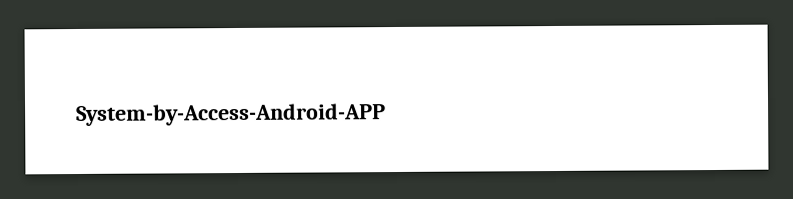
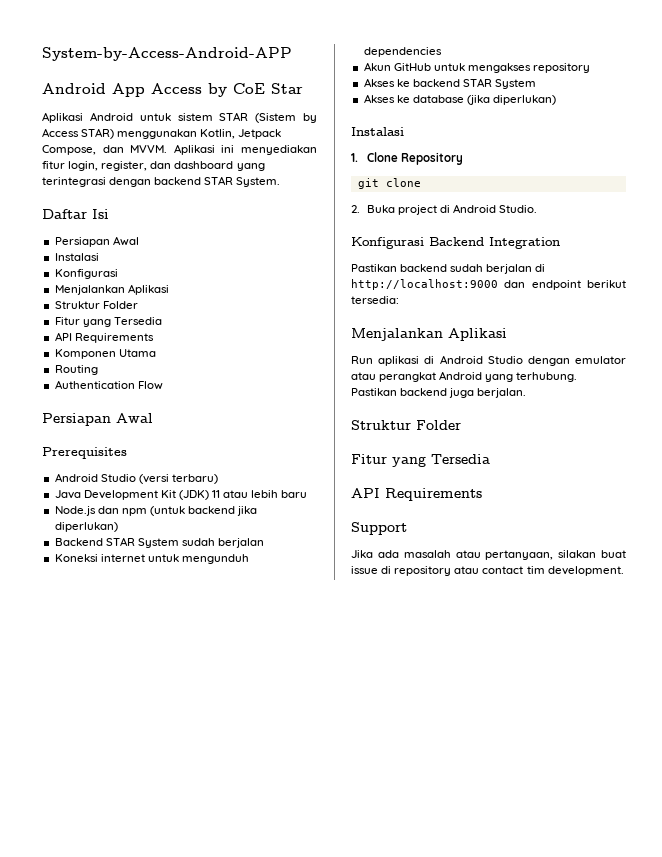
(386, 115) none -> [42,83,303,97] [42,112,317,123] [42,128,282,139] [42,144,317,155] [42,161,265,171] [42,176,281,187] [42,209,109,219] [54,236,139,247] [54,253,99,261] [54,269,118,279] [54,284,169,295] [54,301,138,309] [54,317,162,327] [54,332,154,343] [54,349,156,359] [54,365,98,375] [54,380,163,390] [42,413,153,426] [42,447,127,459] [54,473,218,484] [54,490,308,500] [54,506,258,516] [54,522,118,532] [54,537,265,548] [54,554,249,564] [363,47,442,57] [363,62,591,73] [363,78,537,89] [363,94,557,105] [351,127,404,136] [351,152,463,165] [357,178,421,189] [351,204,538,215] [351,237,560,249] [351,264,546,274] [351,279,626,290] [351,296,399,304] [351,328,507,341] [351,355,626,366] [351,371,578,382] [351,388,527,398] [351,420,461,430] [351,454,490,467] [351,488,482,501] [351,522,407,535] [351,550,626,560] [351,566,624,576] // Android App Access by CoE Star // Aplikasi Android untuk sistem STAR (Sistem by Access STAR) menggunakan Kotlin, Jetpack Compose, dan MVVM. Aplikasi ini menyediakan fitur login, register, dan dashboard yang terintegrasi dengan backend STAR System. // Daftar Isi // Persiapan Awal // Instalasi // Konfigurasi // Menjalankan Aplikasi // Struktur Folder // Fitur yang Tersedia // API Requirements // Komponen Utama // Routing // Authentication Flow // Persiapan Awal // Prerequisites // Android Studio (versi terbaru) // Java Development Kit (JDK) 11 atau lebih baru // Node.js dan npm (untuk backend jika diperlukan) // Backend STAR System sudah berjalan // Koneksi internet untuk mengunduh dependencies // Akun GitHub untuk mengakses repository // Akses ke backend STAR System // Akses ke database (jika diperlukan) // Instalasi // 1. Clone Repository // git clone // 2. Buka project di Android Studio. // Konfigurasi Backend Integration // Pastikan backend sudah berjalan di http://localhost:9000 dan endpoint berikut tersedia: // Menjalankan Aplikasi // Run aplikasi di Android Studio dengan emulator atau perangkat Android yang terhubung. Pastikan backend juga berjalan. // Struktur Folder // Fitur yang Tersedia // API Requirements // Support // Jika ada masalah atau pertanyaan, silakan buat issue di repository atau contact tim development.

